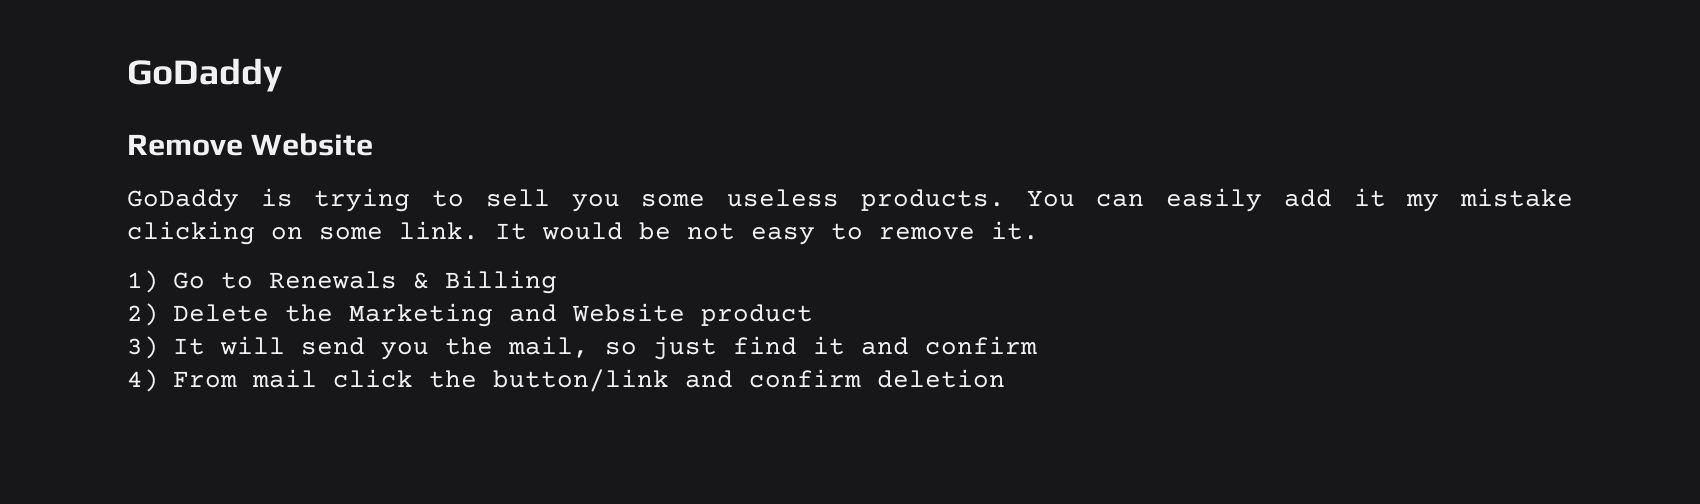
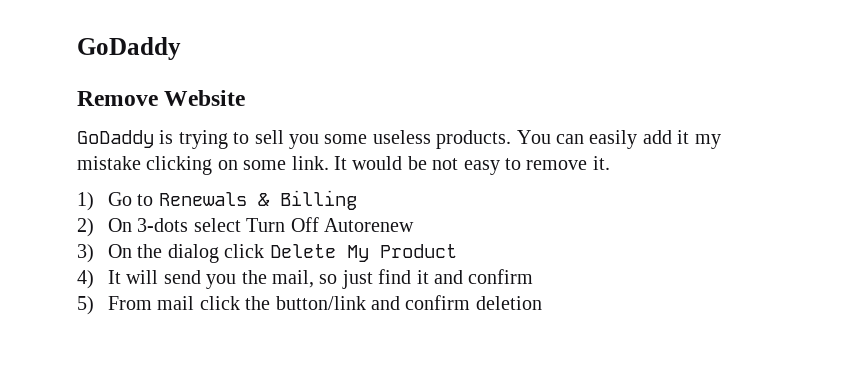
[173,303,814,327] [127,336,159,359] Delete the Marketing and Website product // 3) -> [107,217,414,232] [77,244,457,263] [77,270,94,289] On 3-dots select Turn Off Autorenew // 3) On the dialog click Delete My Product // 4)
[127,369,159,392] 4) -> [77,296,94,315] 5)

